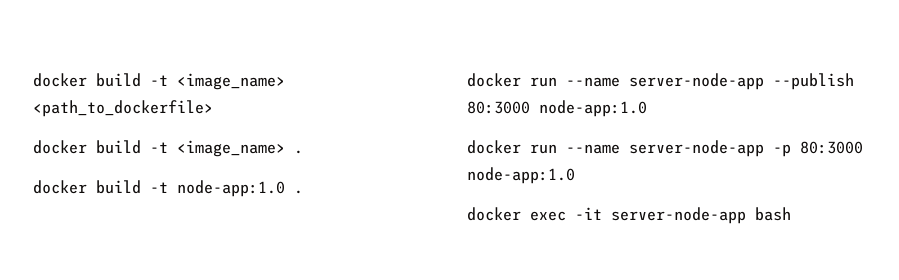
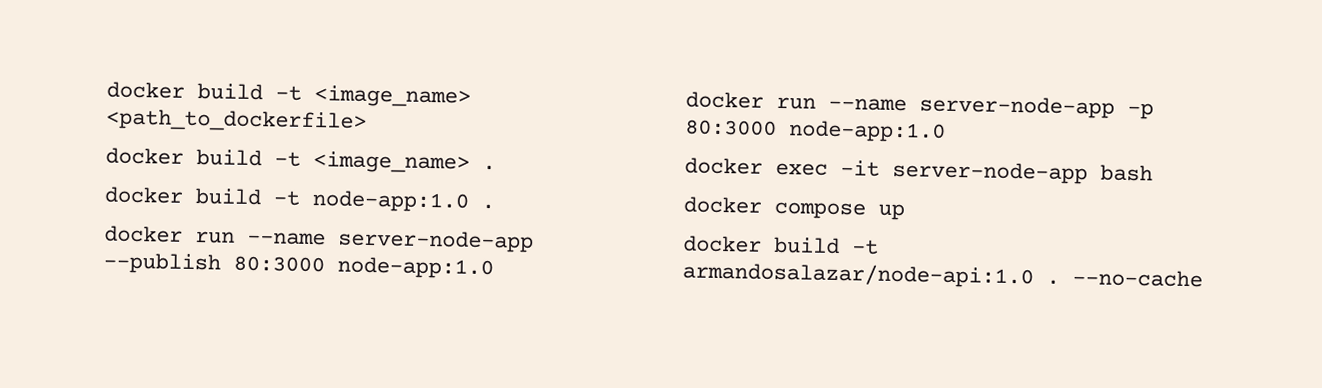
(791, 214) none -> [683,196,905,221] [683,235,879,255] [682,261,1203,289] // docker compose up // docker build -t armandosalazar/node-api:1.0 . --no-cache

